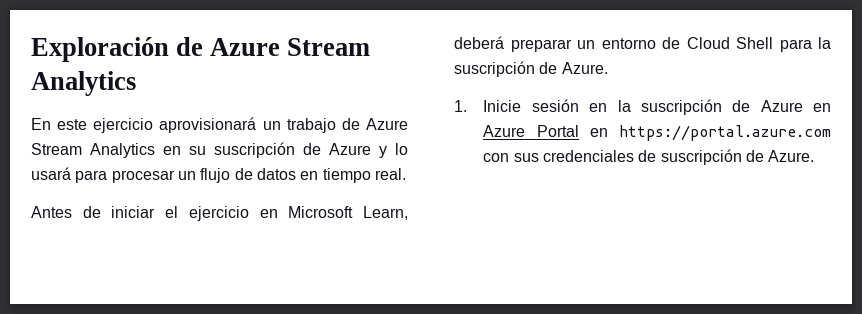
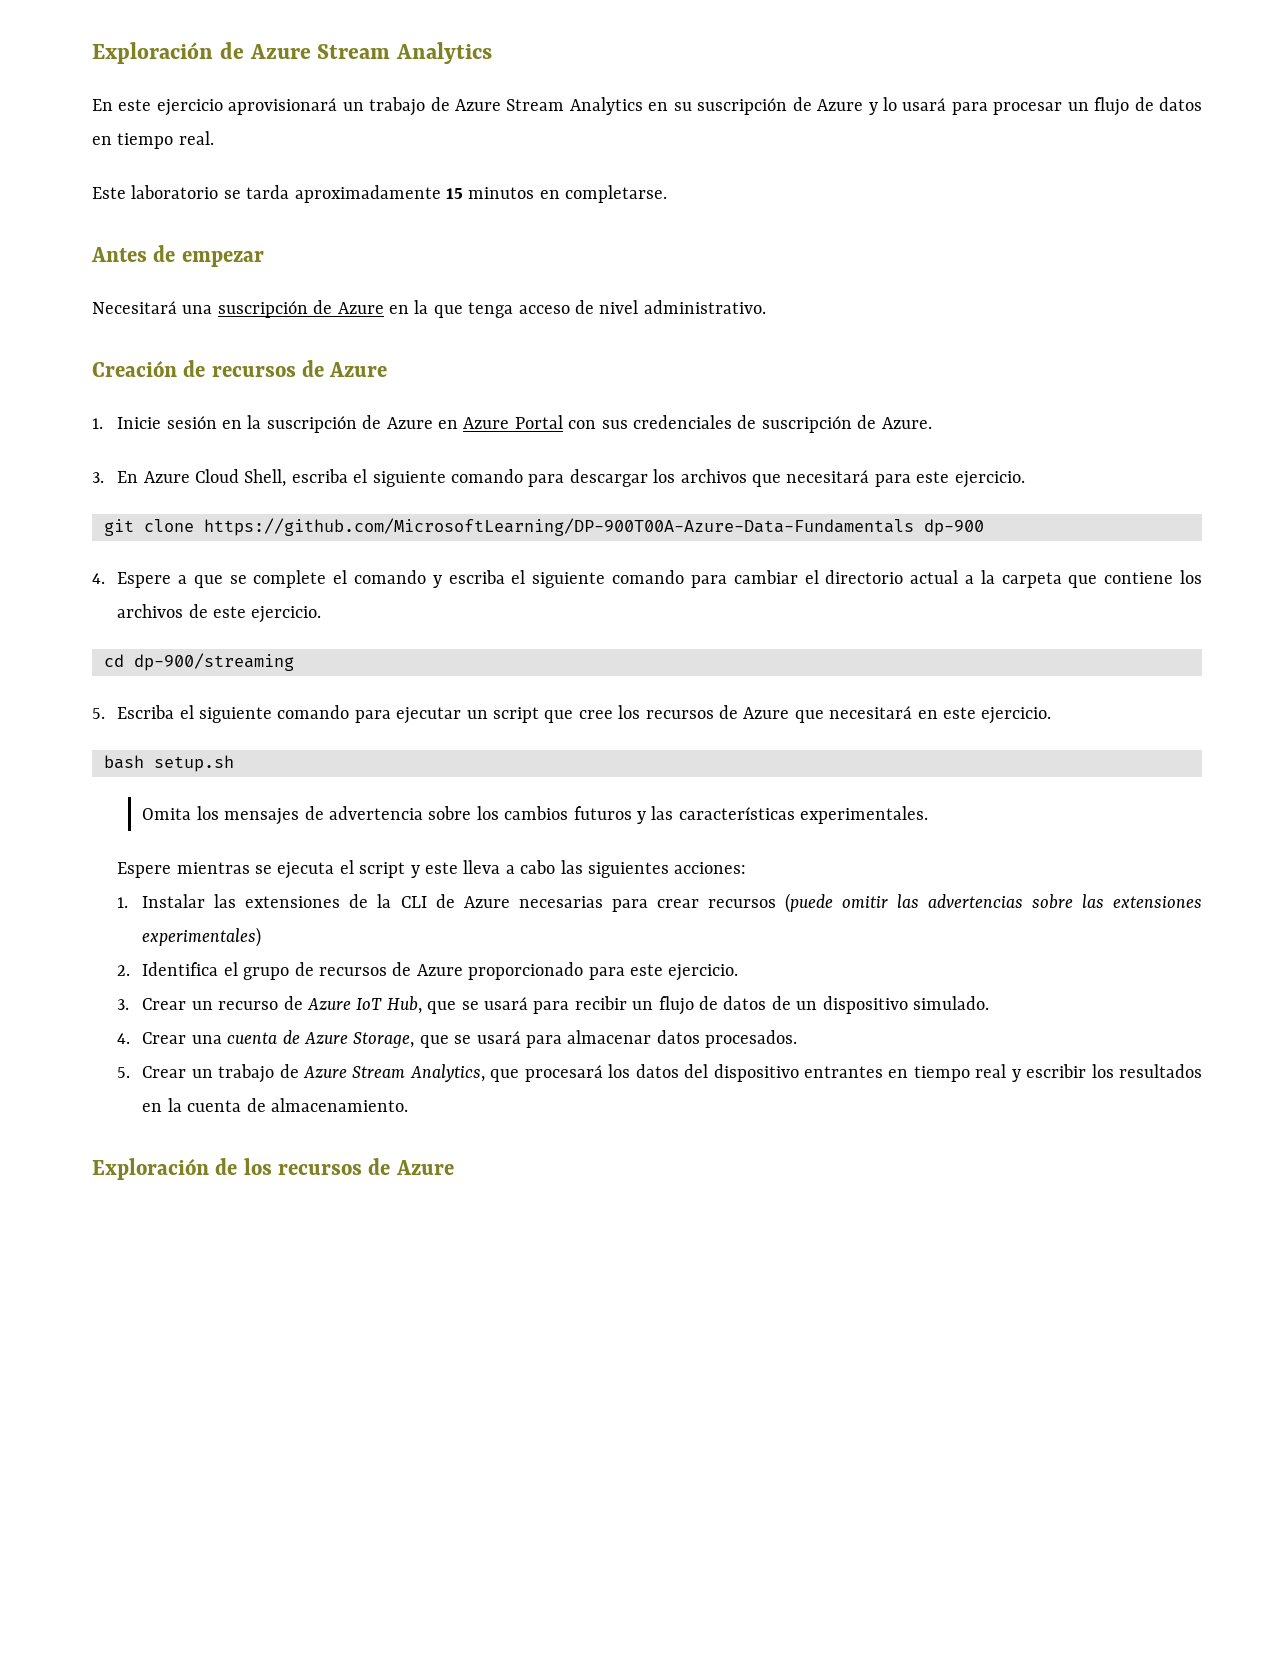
[31,206,408,221] [454,36,831,52] [454,61,608,77] Antes de iniciar el ejercicio en Microsoft Learn, deberá preparar un entorno de Cloud Shell para la suscripción de Azure. -> [92,185,668,203] [91,245,264,267] [92,300,766,318] [92,360,388,377] Este laboratorio se tarda aproximadamente 15 minutos en completarse. // Antes de empezar // Necesitará una suscripción de Azure en la que tenga acceso de nivel administrativo. // Creación de recursos de Azure
[589,125,831,141] en https://portal.azure.com -> (563, 422) none
(815, 156) none -> [92,469,1025,488] [104,518,984,536] [92,570,1202,588] [117,604,322,623] [104,653,294,671] [92,705,1052,724] [104,755,234,772] [142,806,929,825] [117,860,747,879] [117,893,1202,913] [142,927,262,947] [117,962,739,981] [117,996,989,1015] [117,1030,798,1048] [117,1064,1202,1083] [142,1098,408,1112] [92,1158,454,1180] // 3. En Azure Cloud Shell, escriba el siguiente comando para descargar los archivos que necesitará para este ejercicio. // git clone https://github.com/MicrosoftLearning/DP-900T00A-Azure-Data-Fundamentals dp-900 // 4. Espere a que se complete el comando y escriba el siguiente comando para cambiar el directorio actual a la carpeta que contiene los archivos de este ejercicio. // cd dp-900/streaming // 5. Escriba el siguiente comando para ejecutar un script que cree los recursos de Azure que necesitará en este ejercicio. // bash setup.sh // Omita los mensajes de advertencia sobre los cambios futuros y las características experimentales. // Espere mientras se ejecuta el script y este lleva a cabo las siguientes acciones: // 1. Instalar las extensiones de la CLI de Azure necesarias para crear recursos (puede omitir las advertencias sobre las extensiones experimentales) // 2. Identifica el grupo de recursos de Azure proporcionado para este ejercicio. // 3. Crear un recurso de Azure IoT Hub, que se usará para recibir un flujo de datos de un dispositivo simulado. // 4. Crear una cuenta de Azure Storage, que se usará para almacenar datos procesados. // 5. Crear un trabajo de Azure Stream Analytics, que procesará los datos del dispositivo entrantes en tiempo real y escribir los resultados en la cuenta de almacenamiento. // Exploración de los recursos de Azure

